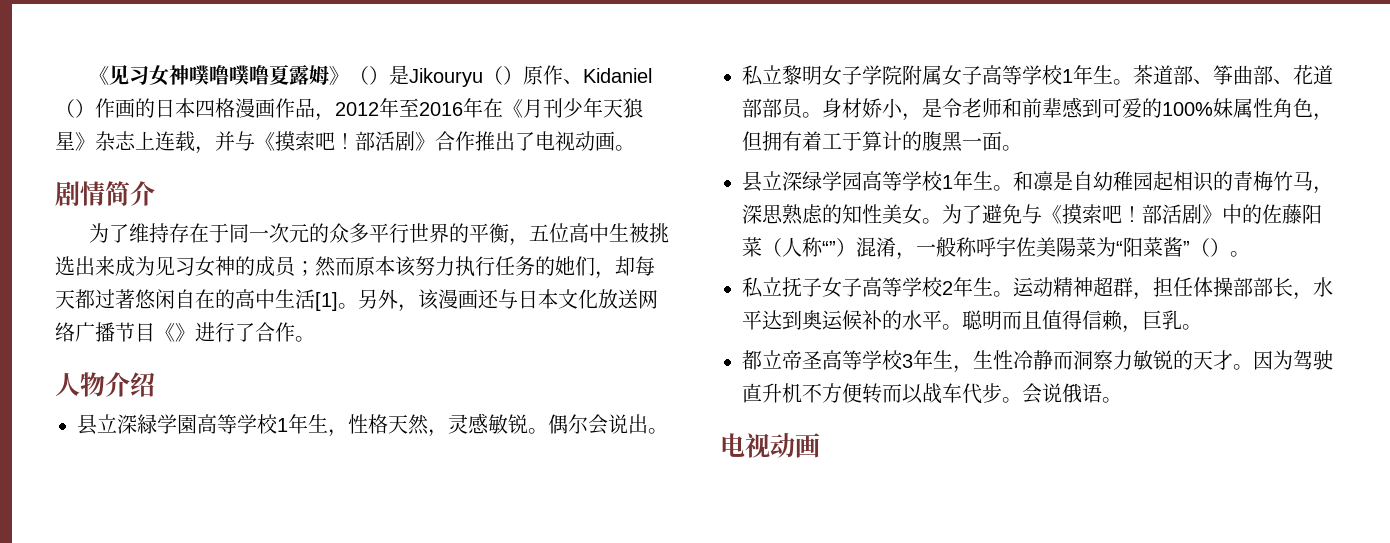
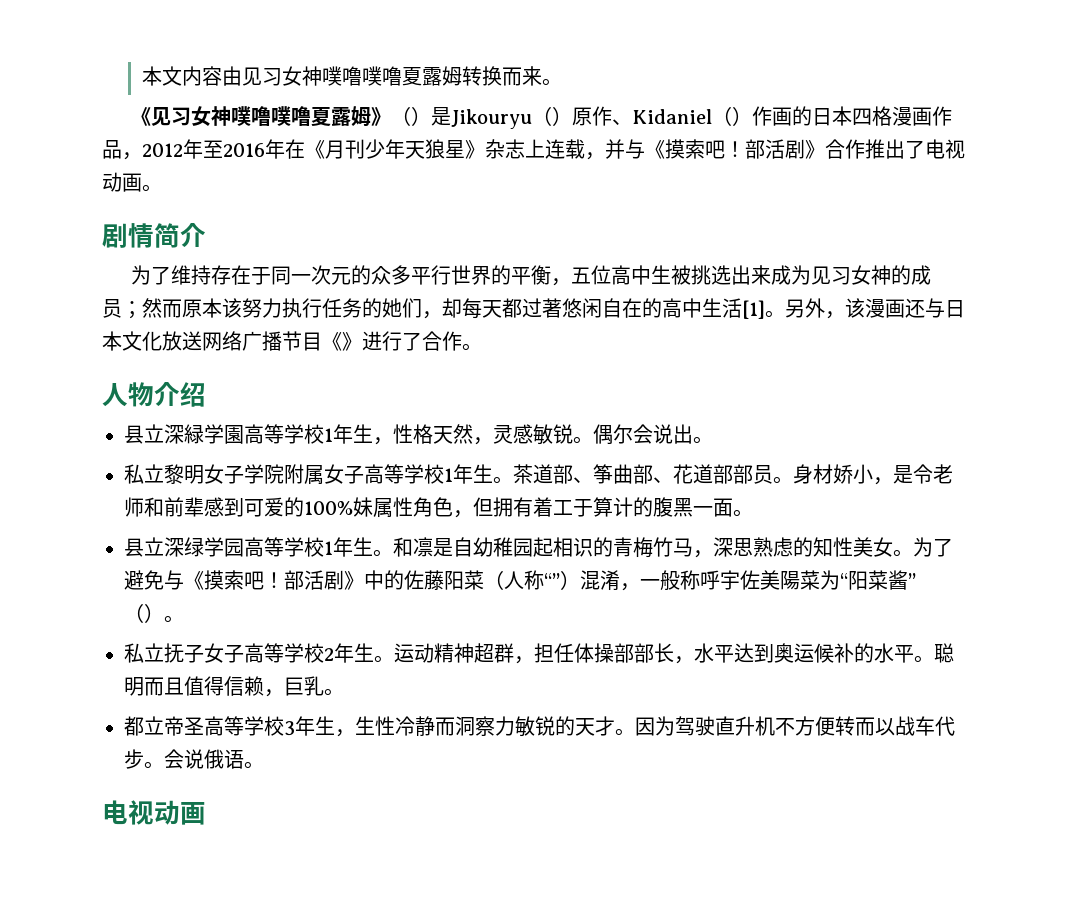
(88, 75) none -> [141,66,562,86] 本文内容由见习女神噗噜噗噜夏露姆转换而来。 //

